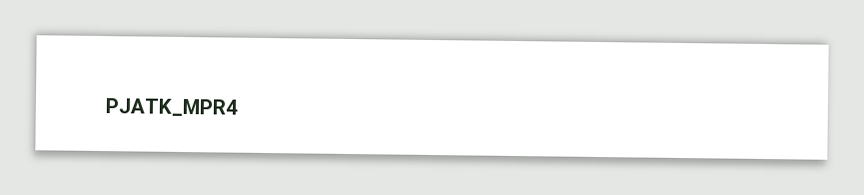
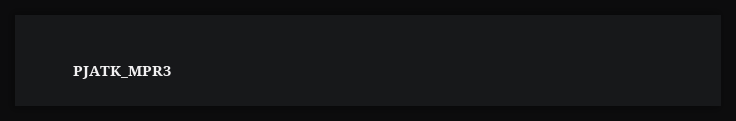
[105,98,238,117] PJATK_MPR4 -> [73,66,171,79] PJATK_MPR3

